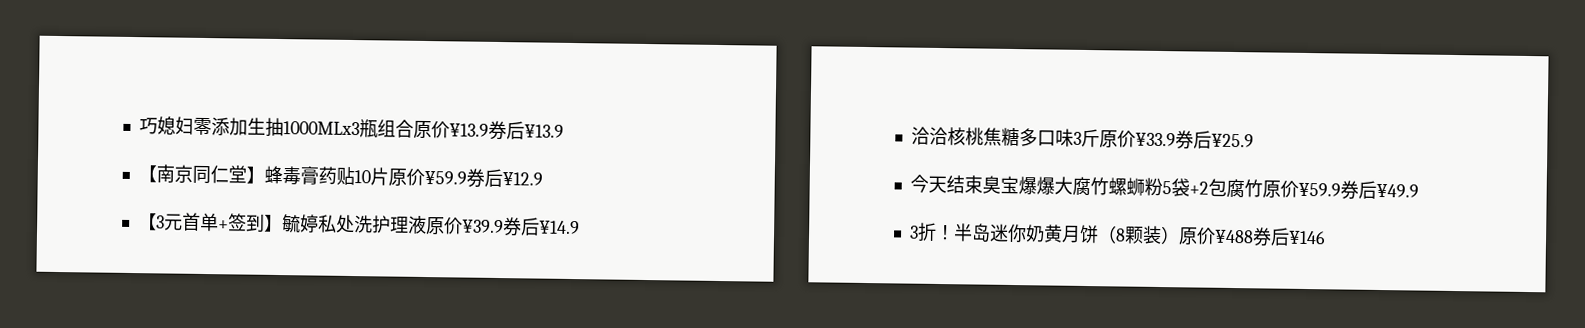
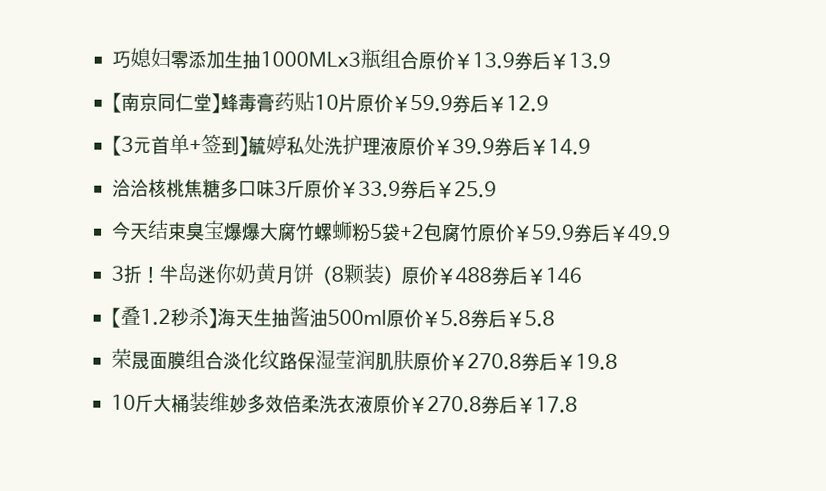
(1326, 237) none -> [111,305,555,329] [111,348,618,372] [111,392,578,415] // 【叠1.2秒杀】海天生抽酱油500ml原价¥5.8券后¥5.8 // 荣晟面膜组合淡化纹路保湿莹润肌肤原价¥270.8券后¥19.8 // 10斤大桶装维妙多效倍柔洗衣液原价¥270.8券后¥17.8

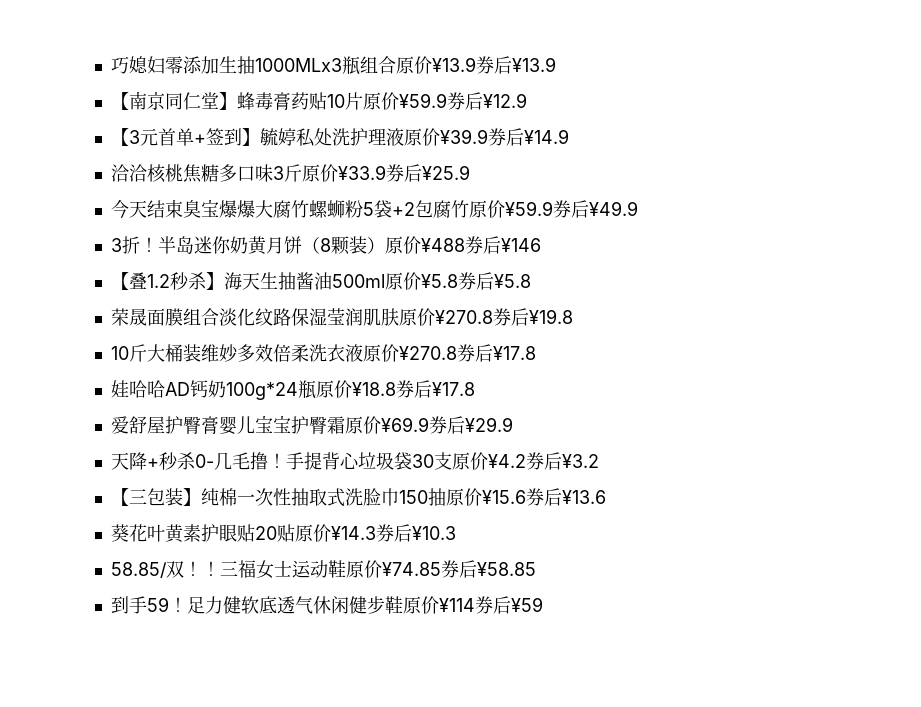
(578, 405) none -> [110,380,475,400] [110,415,513,435] [110,452,599,470] [110,488,606,507] [110,524,456,543] [110,560,536,579] [110,596,543,614] // 娃哈哈AD钙奶100g*24瓶原价¥18.8券后¥17.8 // 爱舒屋护臀膏婴儿宝宝护臀霜原价¥69.9券后¥29.9 // 天降+秒杀0-几毛撸！手提背心垃圾袋30支原价¥4.2券后¥3.2 // 【三包装】纯棉一次性抽取式洗脸巾150抽原价¥15.6券后¥13.6 // 葵花叶黄素护眼贴20贴原价¥14.3券后¥10.3 // 58.85/双！！三福女士运动鞋原价¥74.85券后¥58.85 // 到手59！足力健软底透气休闲健步鞋原价¥114券后¥59

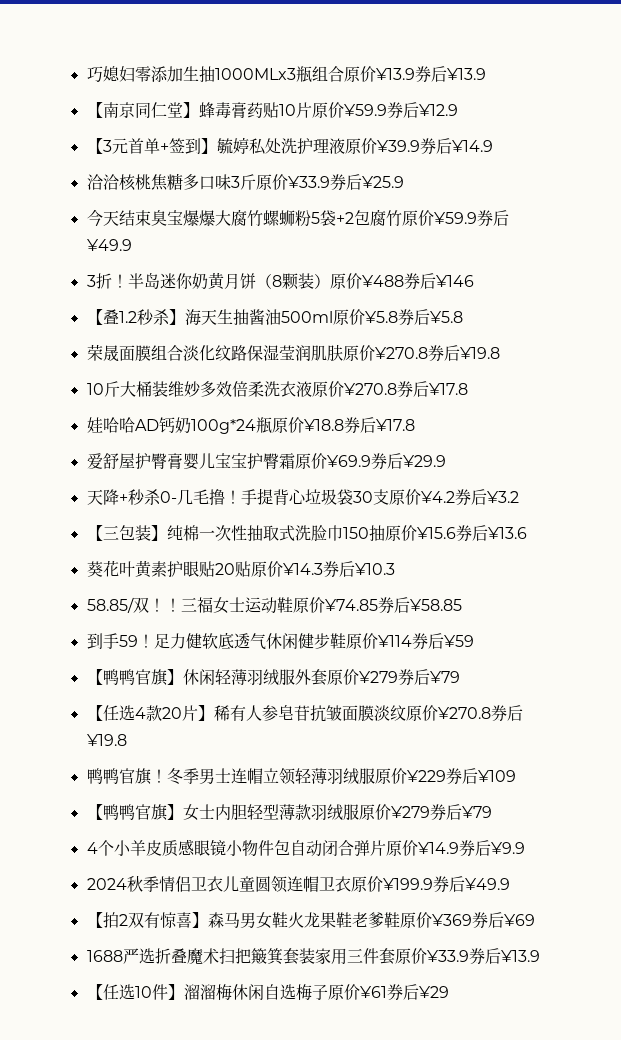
(543, 604) none -> [86,669,460,686] [86,705,523,722] [86,734,127,746] [86,768,516,785] [86,804,492,821] [86,839,525,857] [86,875,510,893] [86,912,535,929] [86,948,540,965] [86,984,449,1001] // 【鸭鸭官旗】休闲轻薄羽绒服外套原价¥279券后¥79 // 【任选4款20片】稀有人参皂苷抗皱面膜淡纹原价¥270.8券后¥19.8 // 鸭鸭官旗！冬季男士连帽立领轻薄羽绒服原价¥229券后¥109 // 【鸭鸭官旗】女士内胆轻型薄款羽绒服原价¥279券后¥79 // 4个小羊皮质感眼镜小物件包自动闭合弹片原价¥14.9券后¥9.9 // 2024秋季情侣卫衣儿童圆领连帽卫衣原价¥199.9券后¥49.9 // 【拍2双有惊喜】森马男女鞋火龙果鞋老爹鞋原价¥369券后¥69 // 1688严选折叠魔术扫把簸箕套装家用三件套原价¥33.9券后¥13.9 // 【任选10件】溜溜梅休闲自选梅子原价¥61券后¥29

